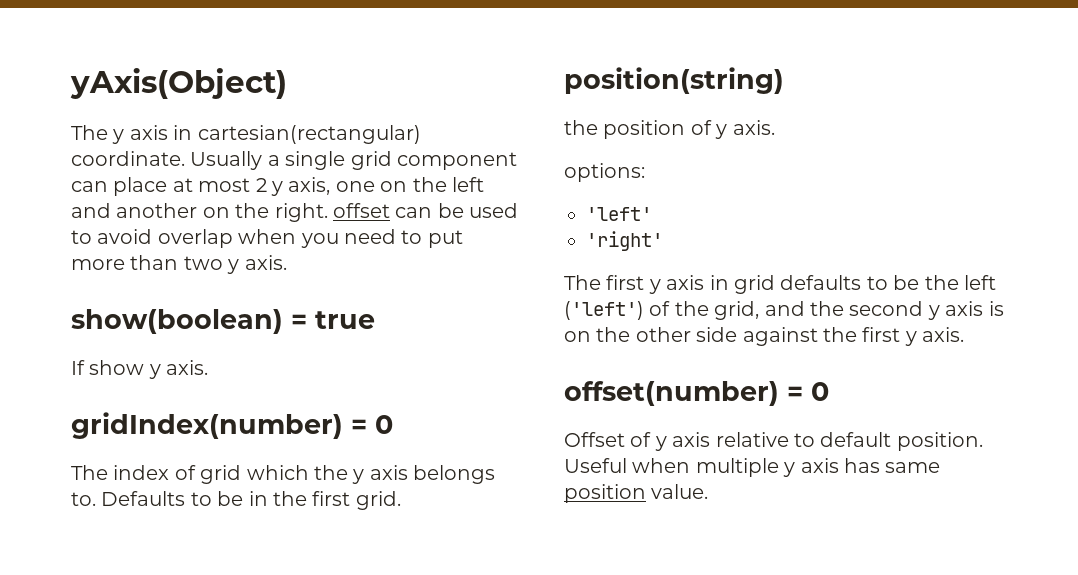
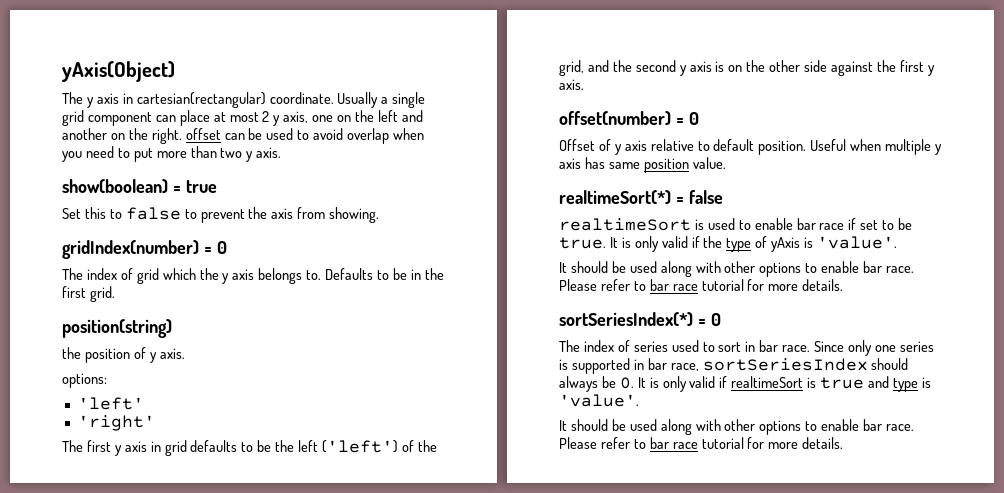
[71,360,209,379] If show y axis. -> [62,207,380,223] Set this to false to prevent the axis from showing.
(709, 491) none -> [559,190,723,205] [559,218,913,231] [559,236,898,252] [559,261,915,277] [559,279,844,291] [559,312,721,327] [559,340,934,356] [559,358,909,374] [559,376,931,392] [559,394,639,407] [559,419,915,435] [559,437,844,449] // realtimeSort(*) = false // realtimeSort is used to enable bar race if set to be true. It is only valid if the type of yAxis is 'value'. // It should be used along with other options to enable bar race. Please refer to bar race tutorial for more details. // sortSeriesIndex(*) = 0 // The index of series used to sort in bar race. Since only one series is supported in bar race, sortSeriesIndex should always be 0. It is only valid if realtimeSort is true and type is 'value'. // It should be used along with other options to enable bar race. Please refer to bar race tutorial for more details.

